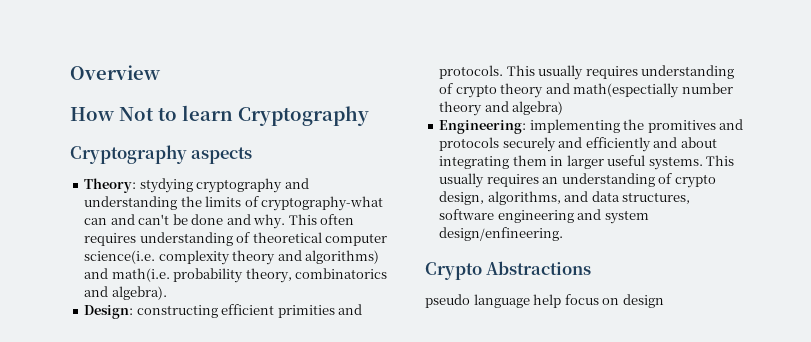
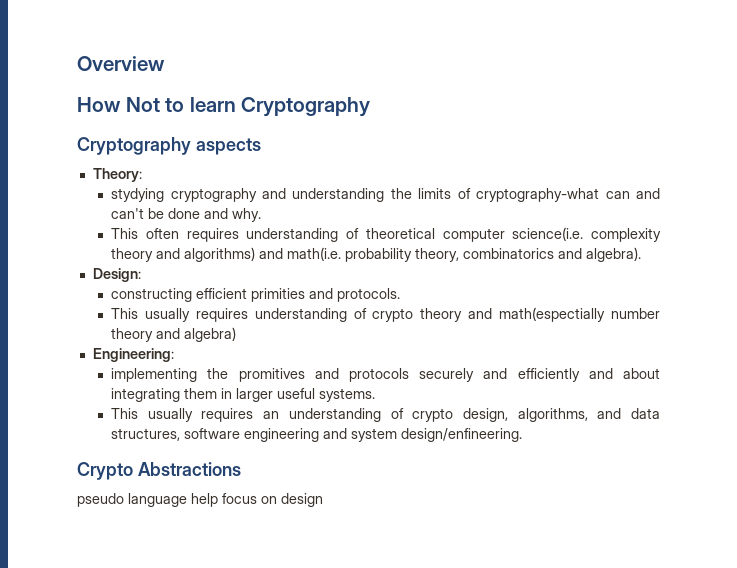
(137, 185) none -> (142, 175) //
(286, 221) none -> (262, 215) //
(134, 312) none -> (141, 275) //
(504, 72) none -> (401, 295) //
(527, 127) none -> (174, 355) //
(703, 163) none -> (376, 395) //

